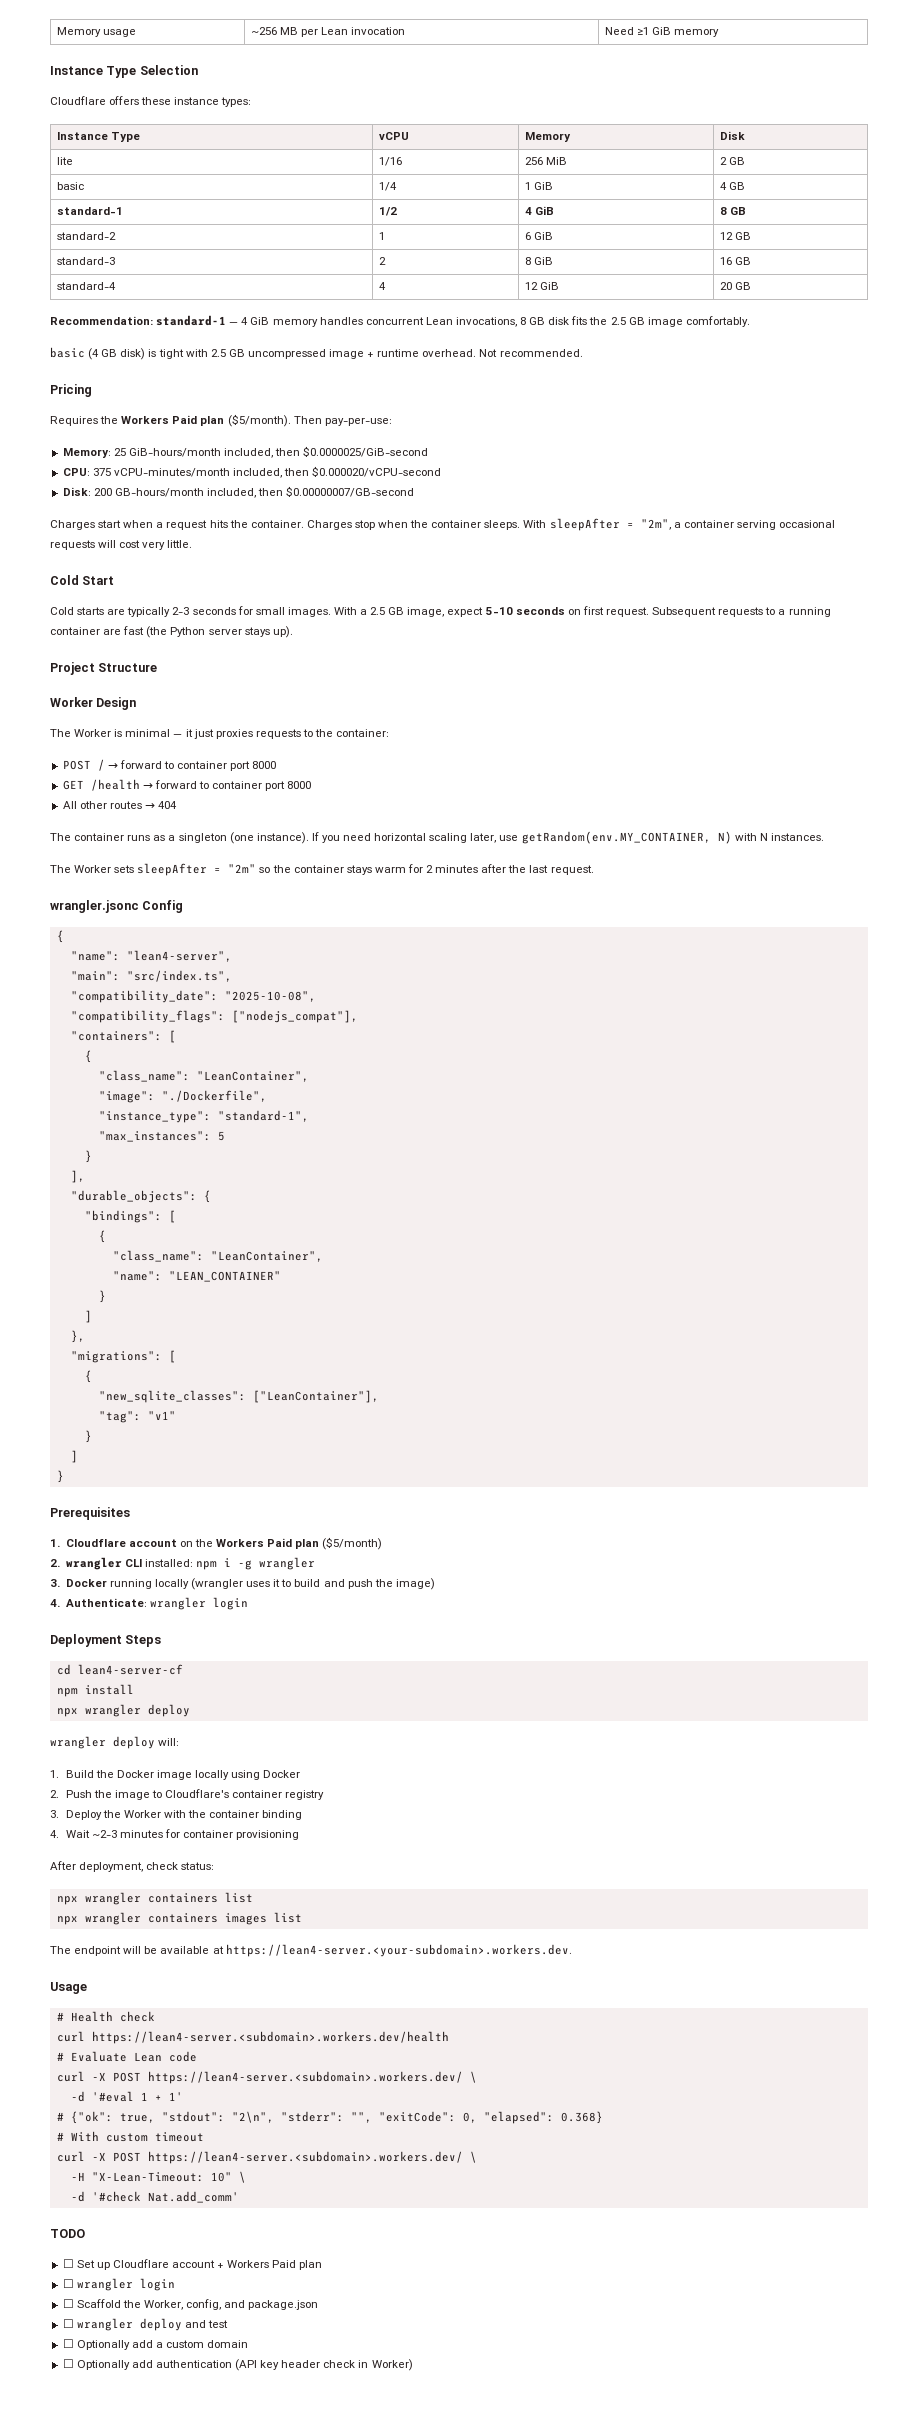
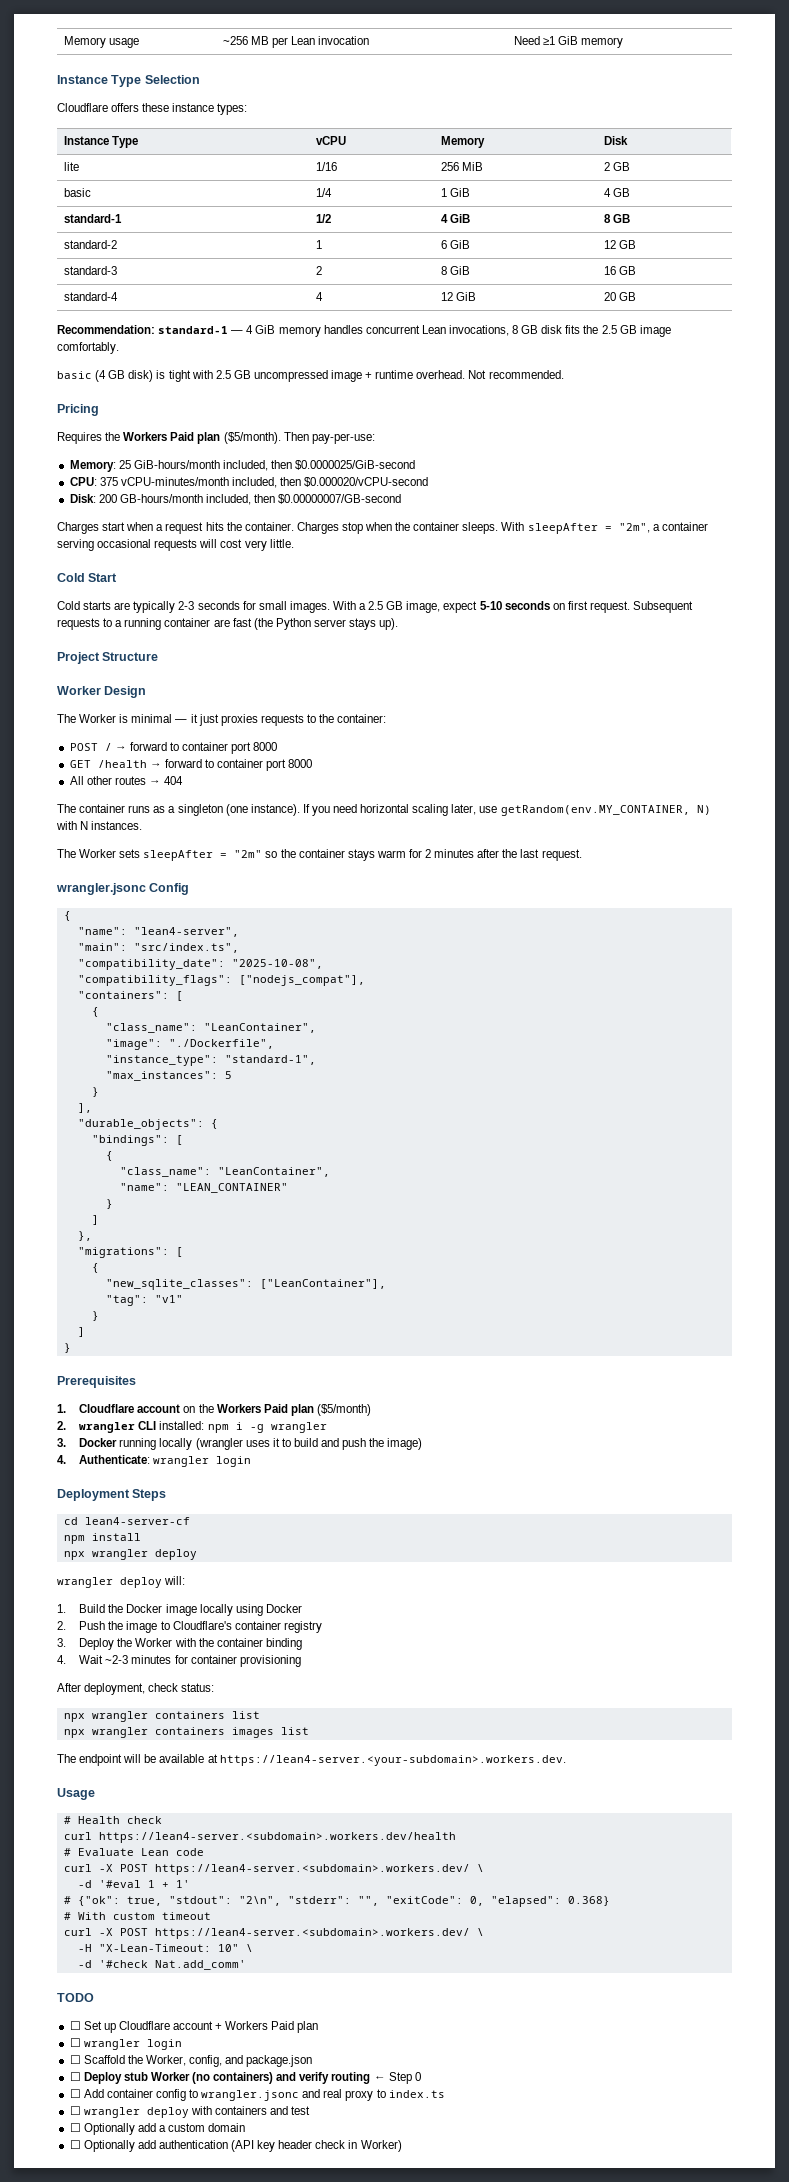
(319, 2305) none -> [69,2072,421,2084] [69,2089,445,2101] // ☐ Deploy stub Worker (no containers) and verify routing ← Step 0 // ☐ Add container config to wrangler.jsonc and real proxy to index.ts
(182, 2324) none -> [190,2106,267,2115] with containers

